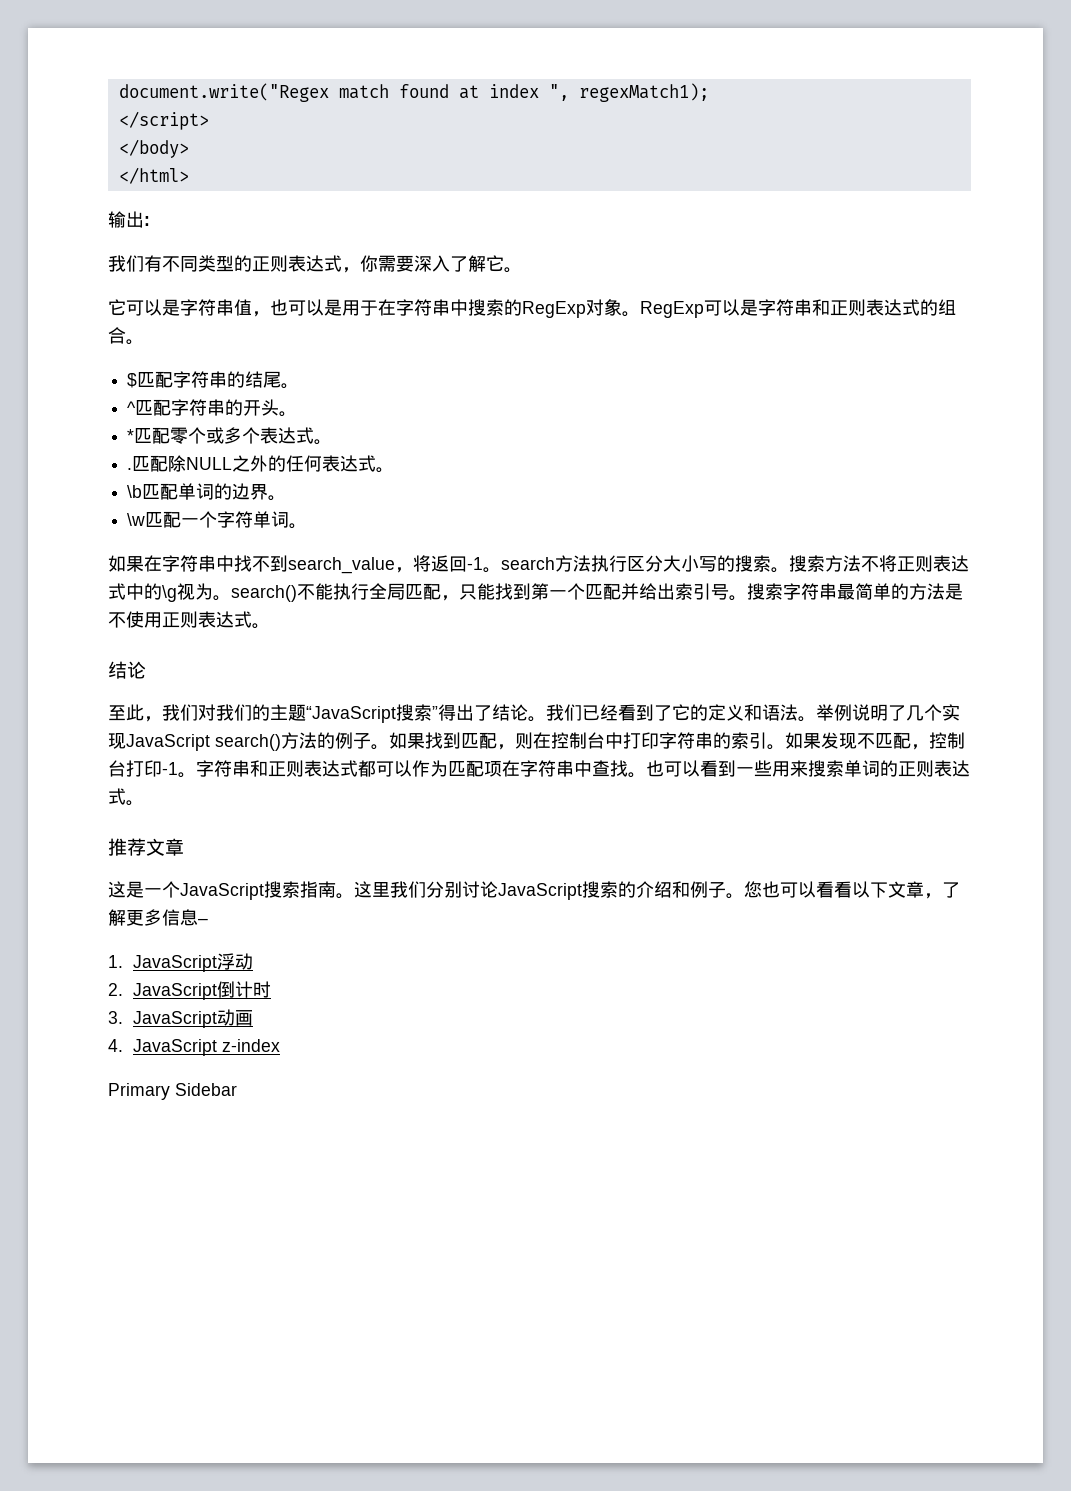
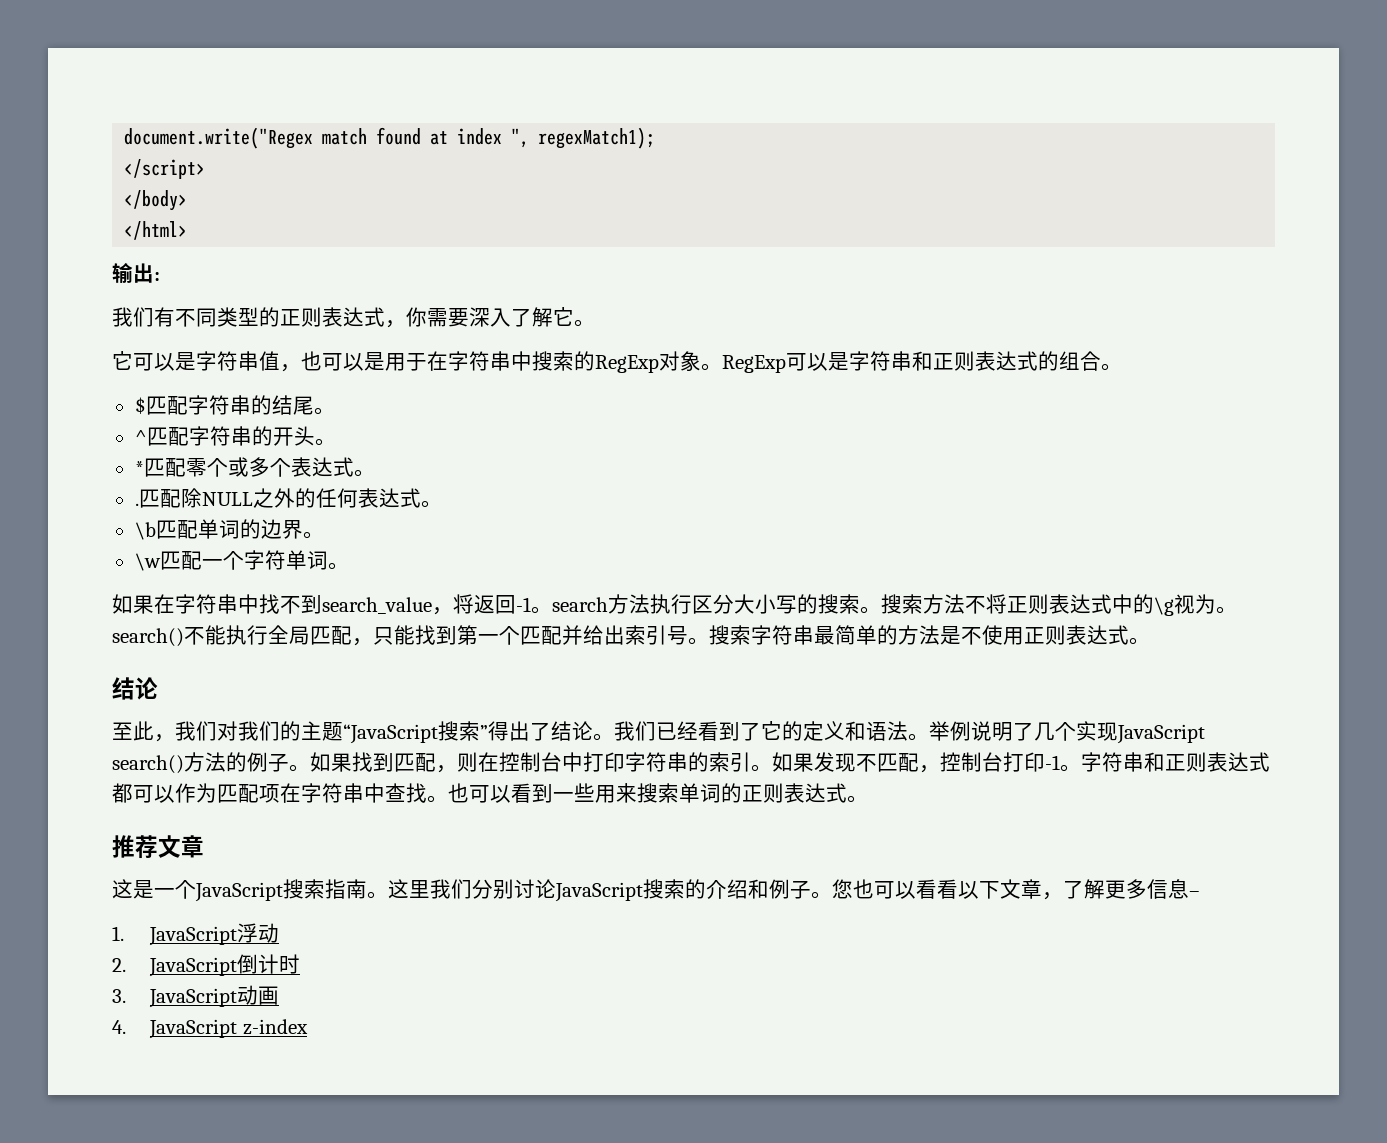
[108,1083,237,1100] // Primary Sidebar -> (308, 1027) none

